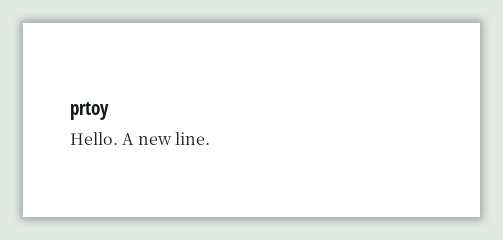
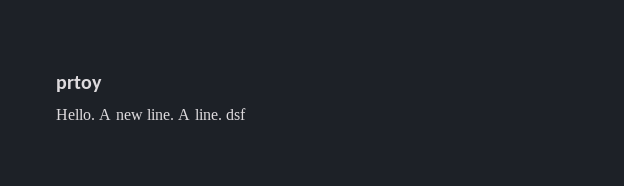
(210, 138) none -> [178,108,246,120] A line. dsf

